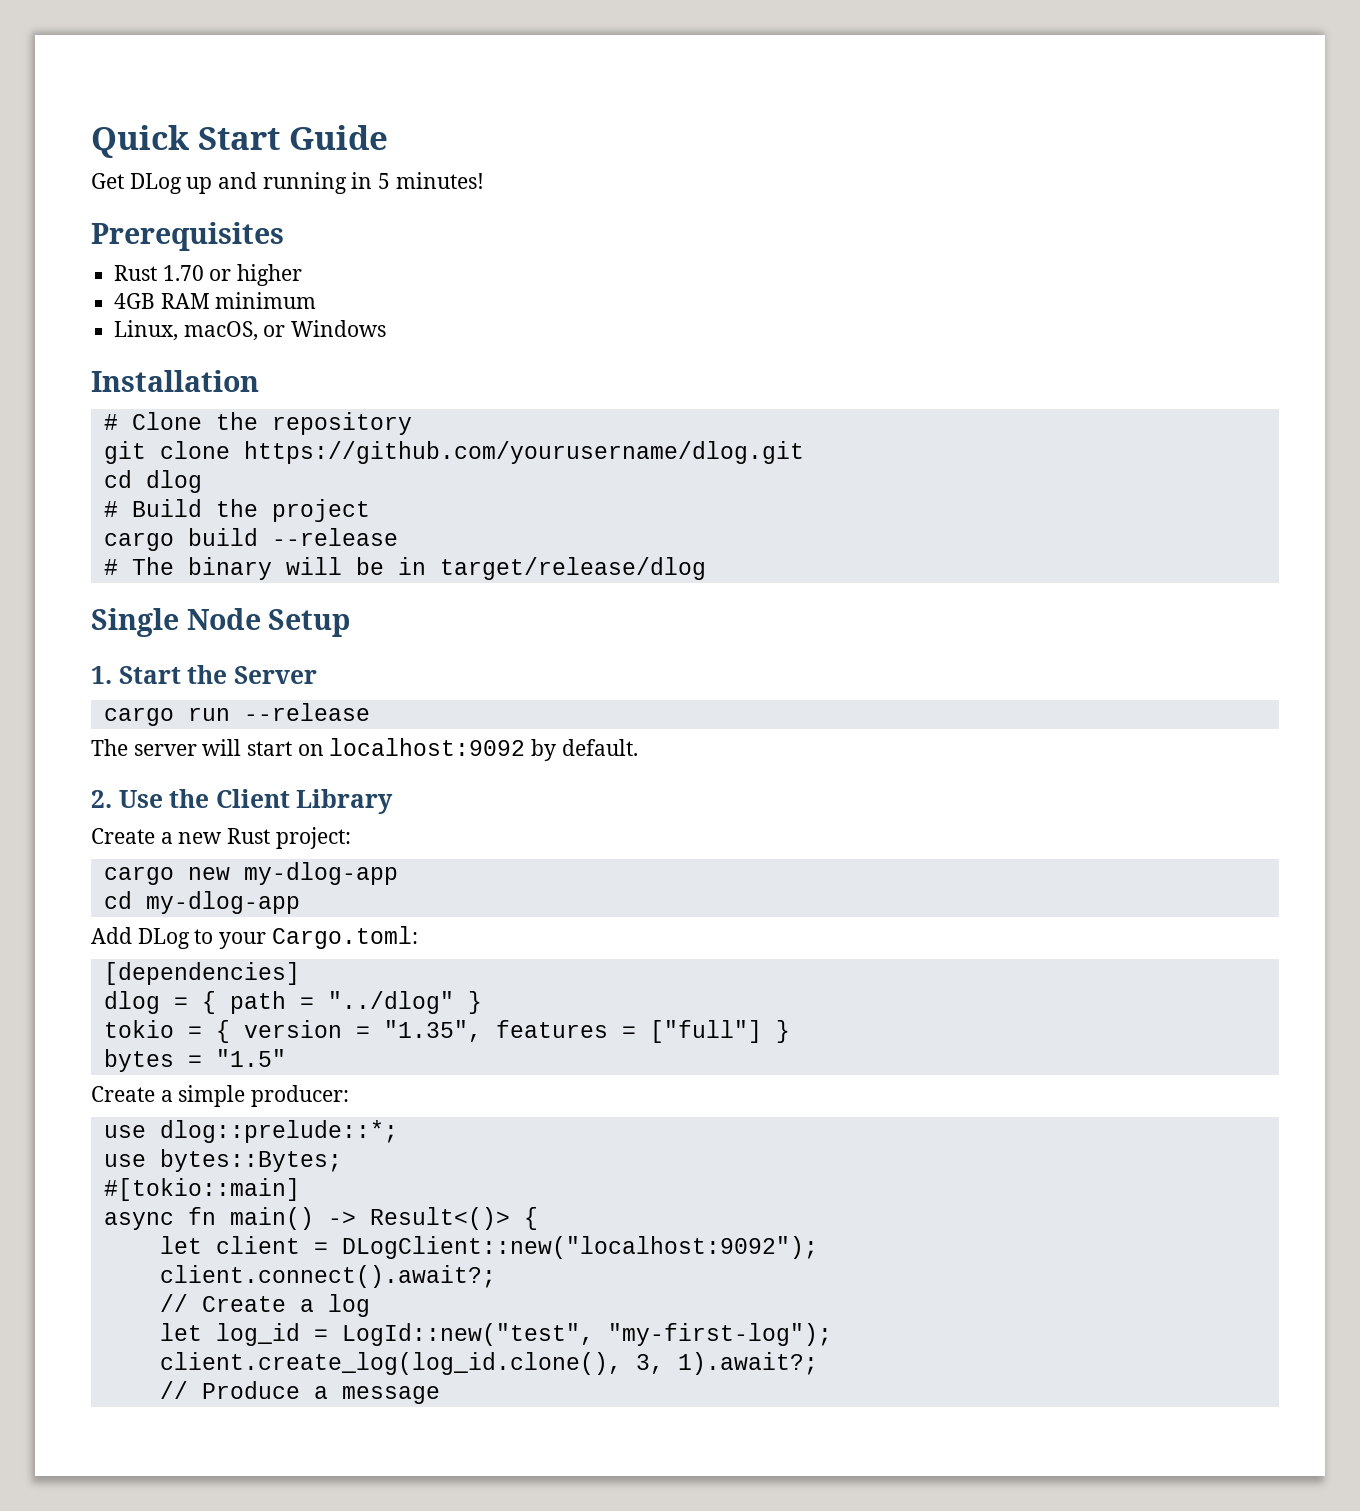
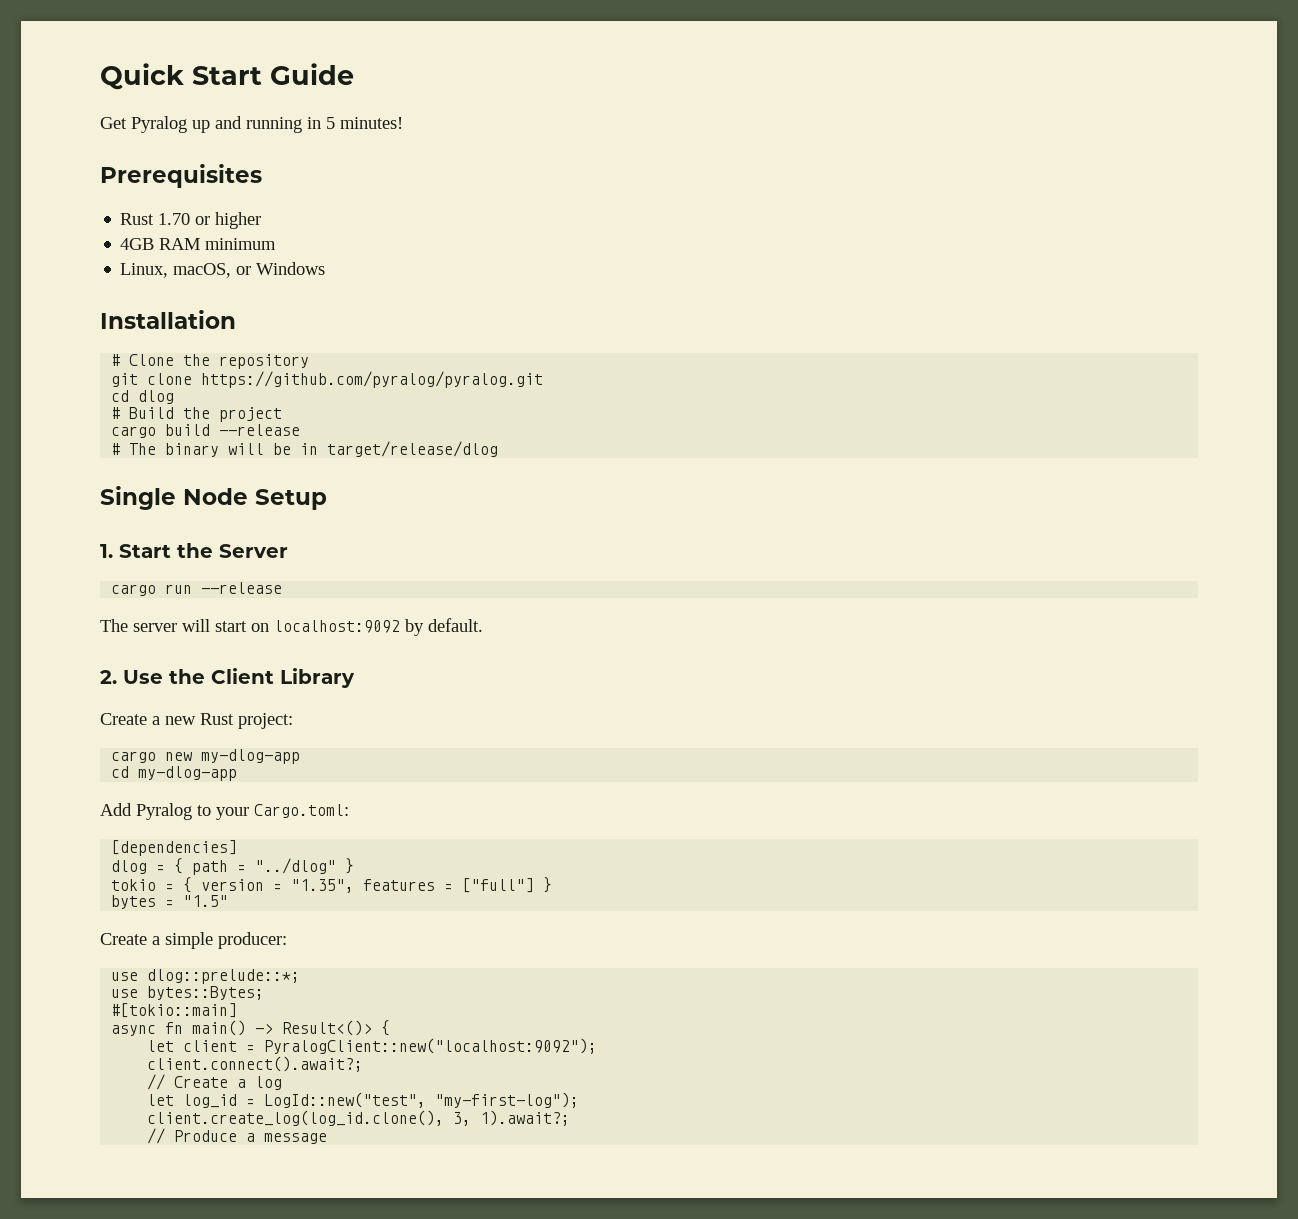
[129,173,182,194] DLog -> [131,116,187,133] Pyralog
[243,441,804,464] https://github.com/yourusername/dlog.git -> [201,371,544,388] https://github.com/pyralog/pyralog.git
[137,928,190,949] DLog -> [136,803,192,820] Pyralog
[341,1236,818,1259] DLogClient::new("localhost:9092"); -> [264,1038,598,1054] PyralogClient::new("localhost:9092");

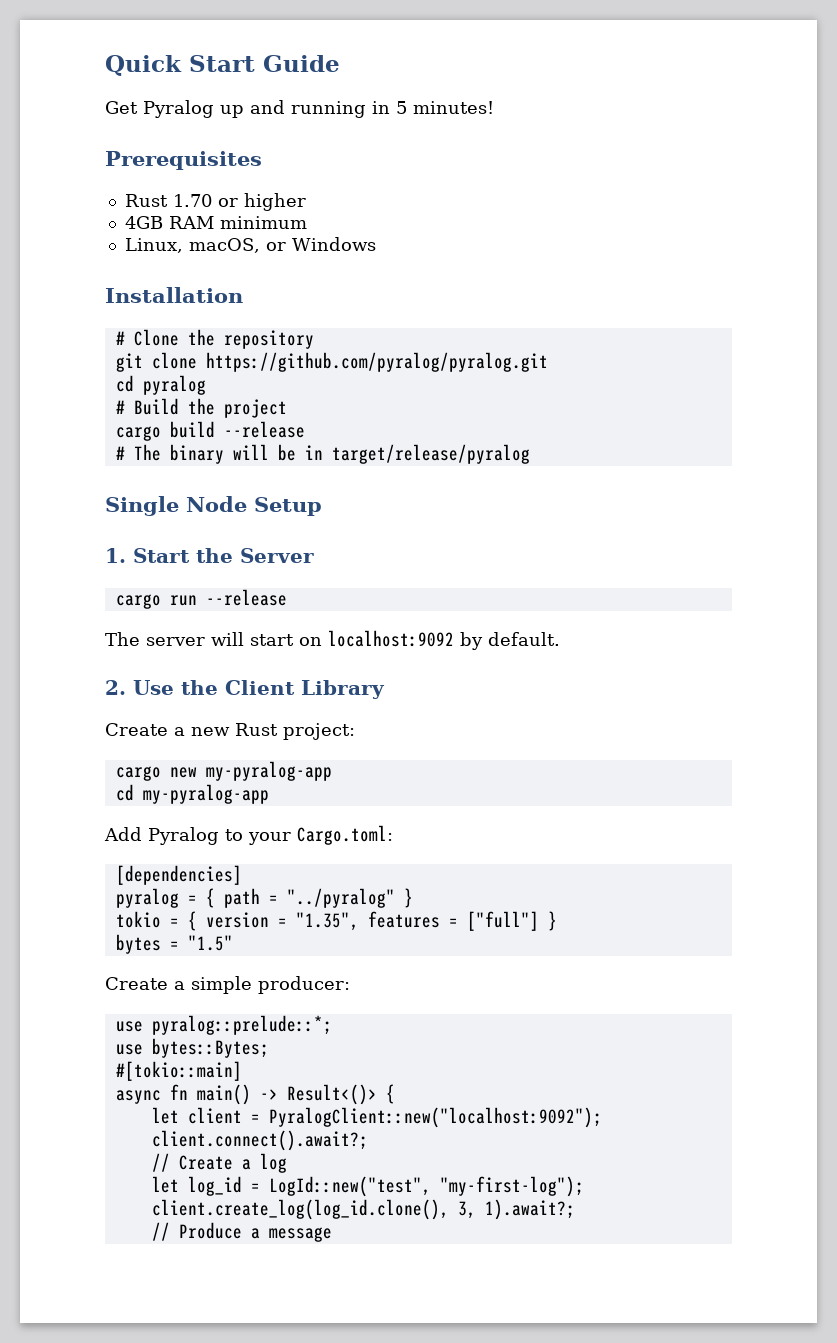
[138,390,175,404] dlog -> [142,375,206,395] pyralog
[327,441,499,457] target/release/dlog -> [331,444,530,464] target/release/pyralog
[201,749,301,764] [111,766,238,781] my-dlog-app // cd my-dlog-app -> [205,761,332,781] [115,784,269,804] my-pyralog-app // cd my-pyralog-app
[111,860,148,874] dlog -> [115,888,179,908] pyralog
[255,858,337,874] "../dlog" -> [286,888,395,908] "../pyralog"
[147,969,301,984] dlog::prelude::*; -> [151,1015,332,1035] pyralog::prelude::*;

